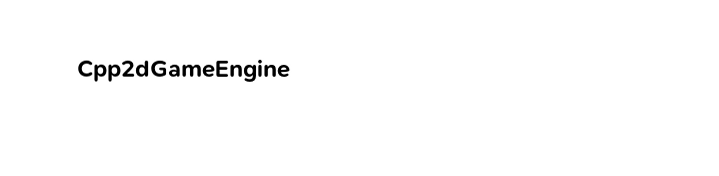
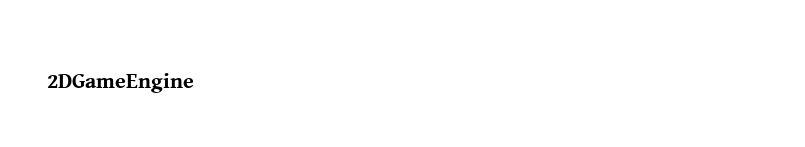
[77,59,291,82] Cpp2dGameEngine -> [47,73,194,93] 2DGameEngine

